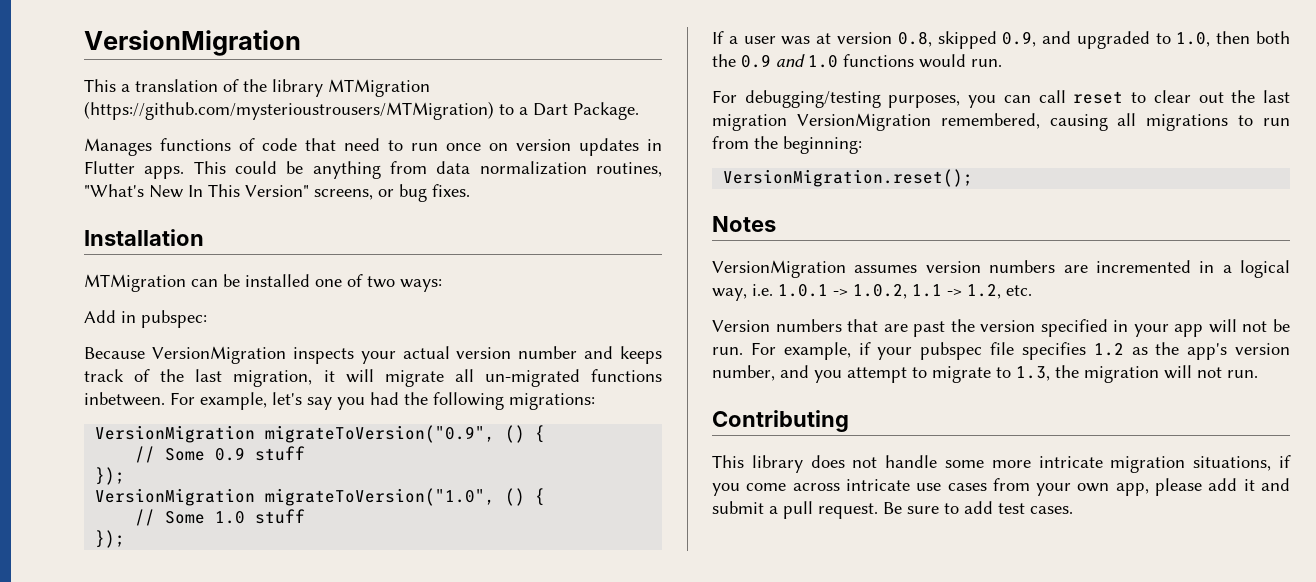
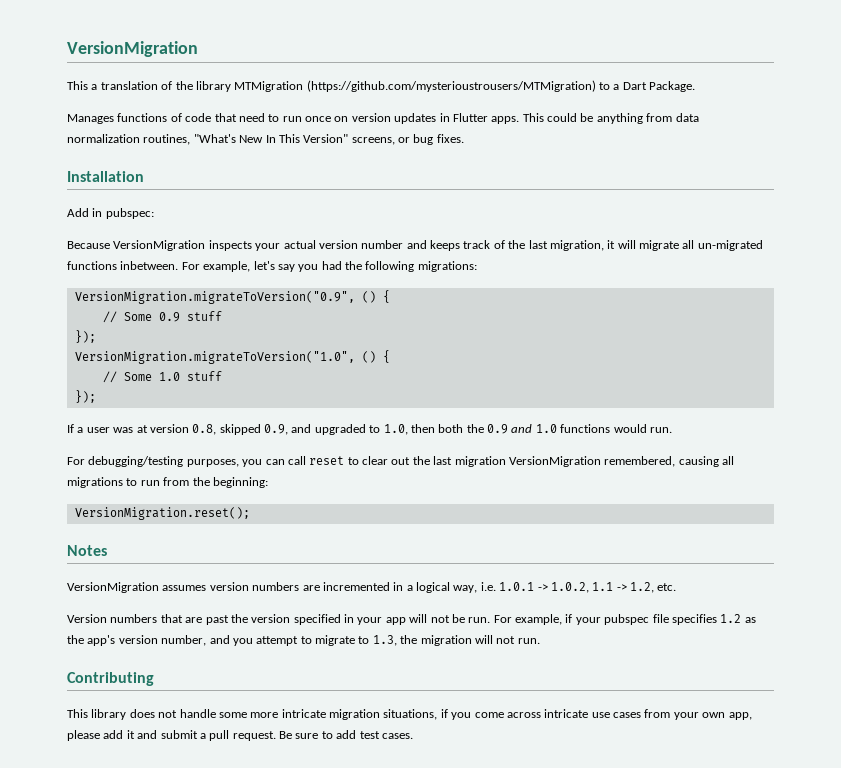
[84,274,442,292] // MTMigration can be installed one of two ways: -> (144, 176) none
[95,425,496,443] VersionMigration migrateToVersion("0.9", -> [74,291,355,304] VersionMigration.migrateToVersion("0.9",
[95,488,496,506] VersionMigration migrateToVersion("1.0", -> [74,351,355,364] VersionMigration.migrateToVersion("1.0",

